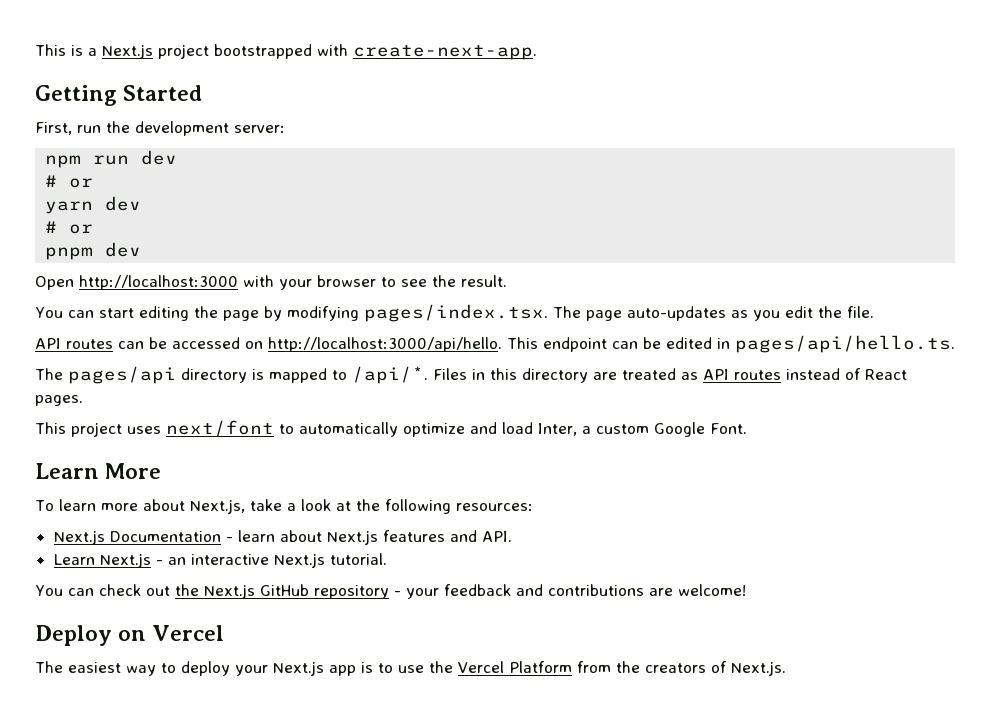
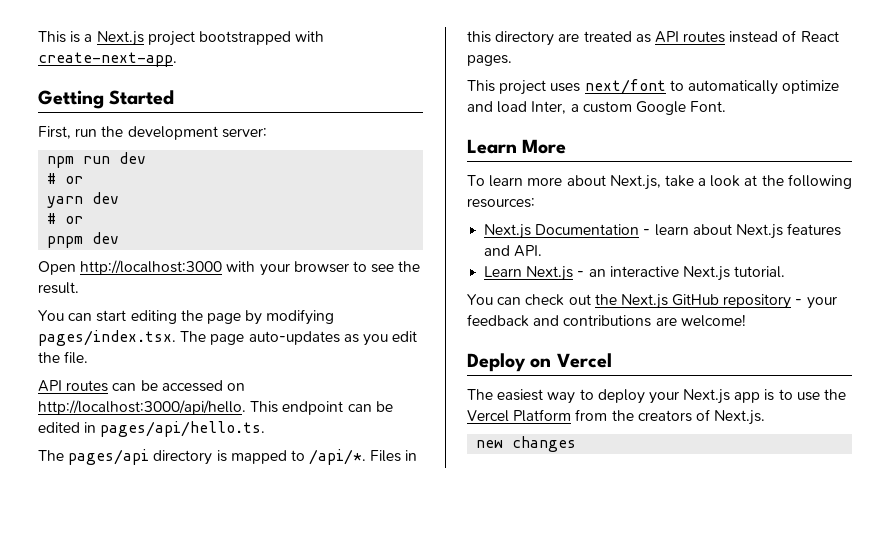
(786, 668) none -> [476,436,577,452] // new changes

